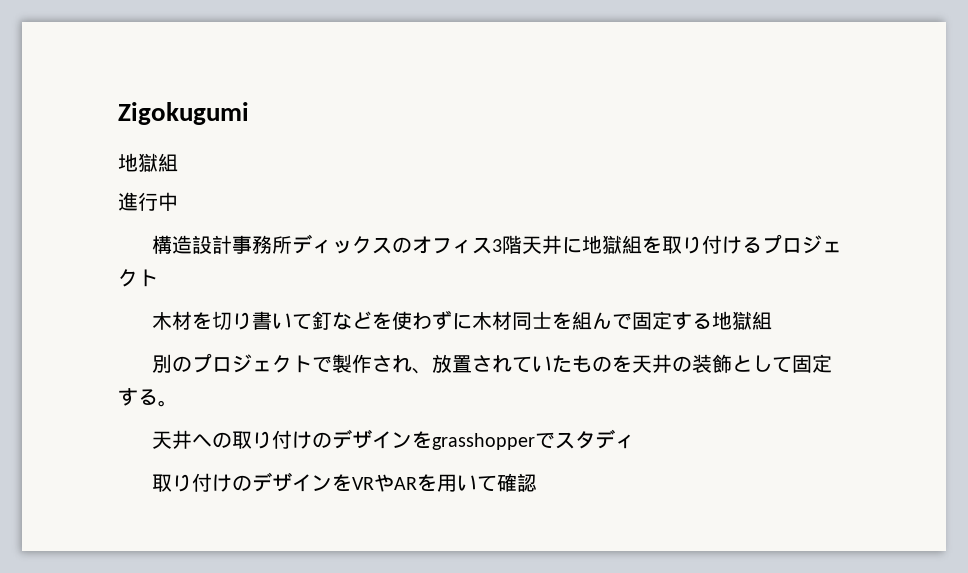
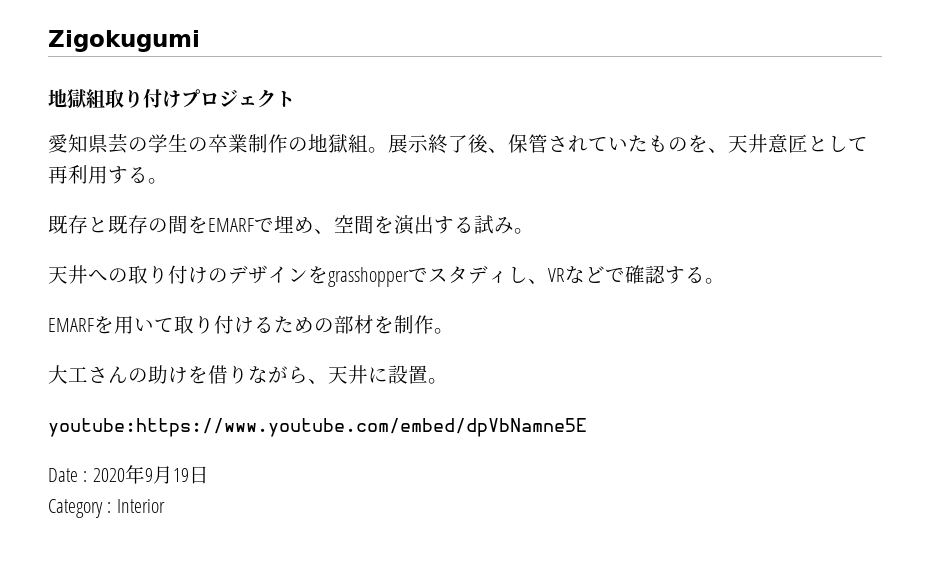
[118,192,178,211] [151,234,762,254] // 進行中 // 構造設計事務所ディックスのオフィス3階天井に地獄組を取り付ける -> [105,88,181,108] 取り付け
[151,310,772,330] [151,353,832,374] [118,388,158,406] 木材を切り書いて釘などを使わずに木材同士を組んで固定する地獄組 // 別のプロジェクトで製作され、放置されていたものを天井の装飾として固定する -> [48,133,868,154] [48,165,168,184] [48,215,514,235] 愛知県芸の学生の卒業制作の地獄組。展示終了後、保管されていたものを、天井意匠として再利用する。 // 既存と既存の間をEMARFで埋め、空間を演出する試み
[151,472,537,492] // 取り付けのデザインをVRやARを用いて確認 -> [508,265,725,284] [48,315,454,334] [48,365,448,384] [48,418,587,437] [48,465,209,484] [48,499,165,518] し、VRなどで確認する。 // EMARFを用いて取り付けるための部材を制作。 // 大工さんの助けを借りながら、天井に設置。 // youtube:https://www.youtube.com/embed/dpVbNamne5E // Date : 2020年9月19日 // Category : Interior

